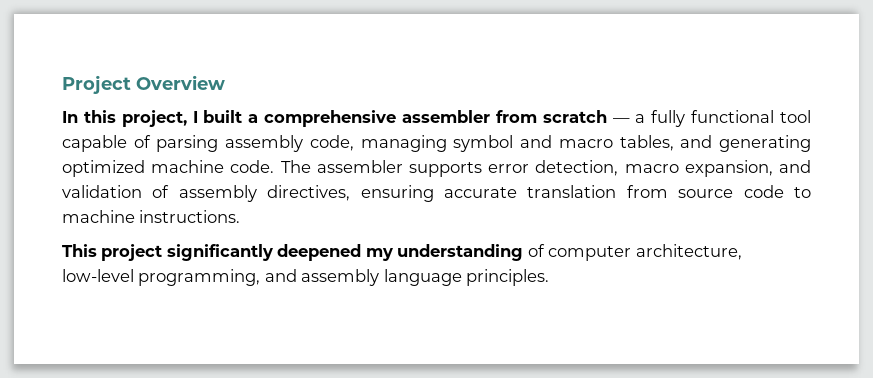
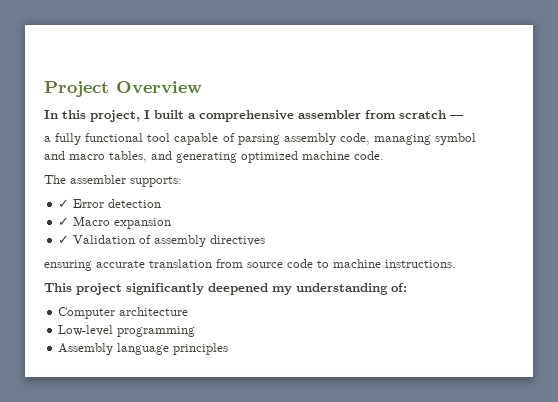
(630, 120) none -> (463, 117) //
(275, 166) none -> (384, 155) //
[409,160,812,177] [62,185,142,198] supports error detection, macro expansion, and validation -> [130,176,182,187] [58,199,162,208] [58,216,172,229] [58,235,136,244] supports: // ✓ Error detection // ✓ Macro expansion // ✓ Validation
[267,185,351,201] directives, -> [210,235,266,246] directives //
[527,244,742,261] [62,269,550,286] of computer architecture, low-level programming, and assembly language principles. -> [391,283,407,292] [58,307,189,319] [58,325,196,337] [58,343,229,355] of: // Computer architecture // Low-level programming // Assembly language principles

